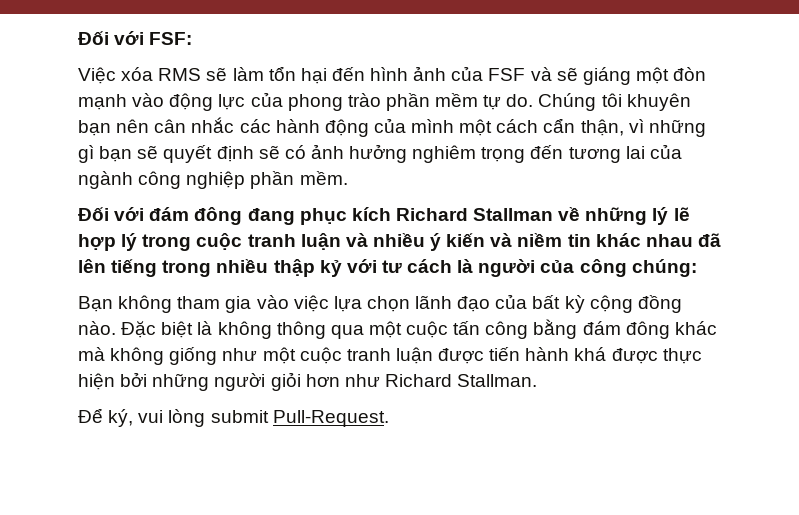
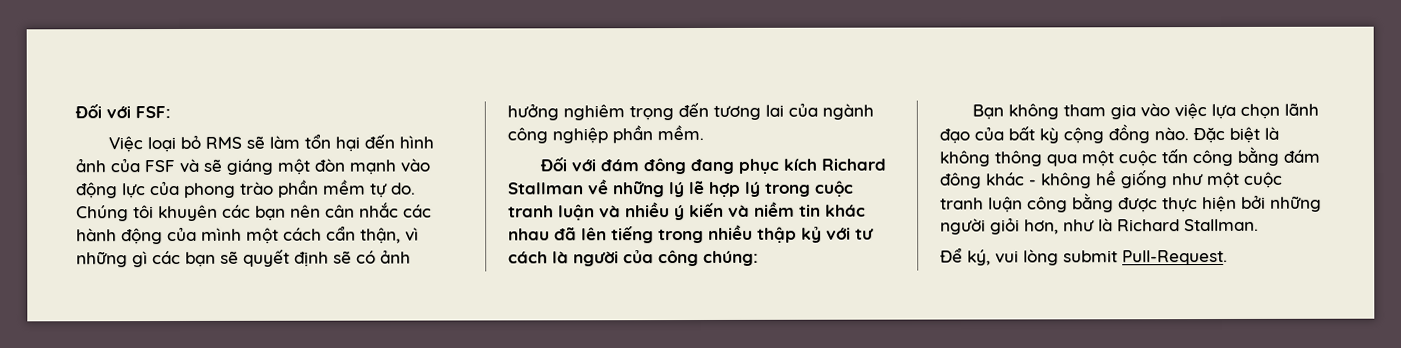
[121,67,154,81] xóa -> [147,134,202,153] loại bỏ
(691, 102) none -> [222,204,251,218] các
(94, 154) none -> [152,250,181,265] các
[78,347,165,365] mà không -> [1029,170,1117,189] - không hề
[438,347,607,364] được tiến hành khá -> [1027,193,1114,213] công bằng
[305,374,380,387] hơn như -> [1024,218,1113,235] hơn, như là

